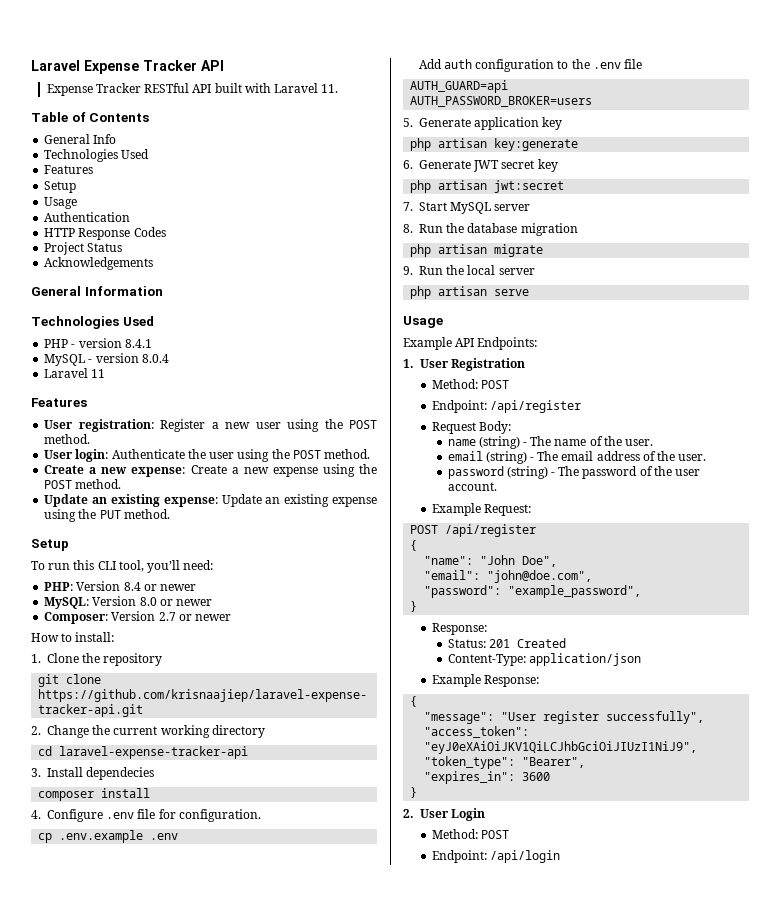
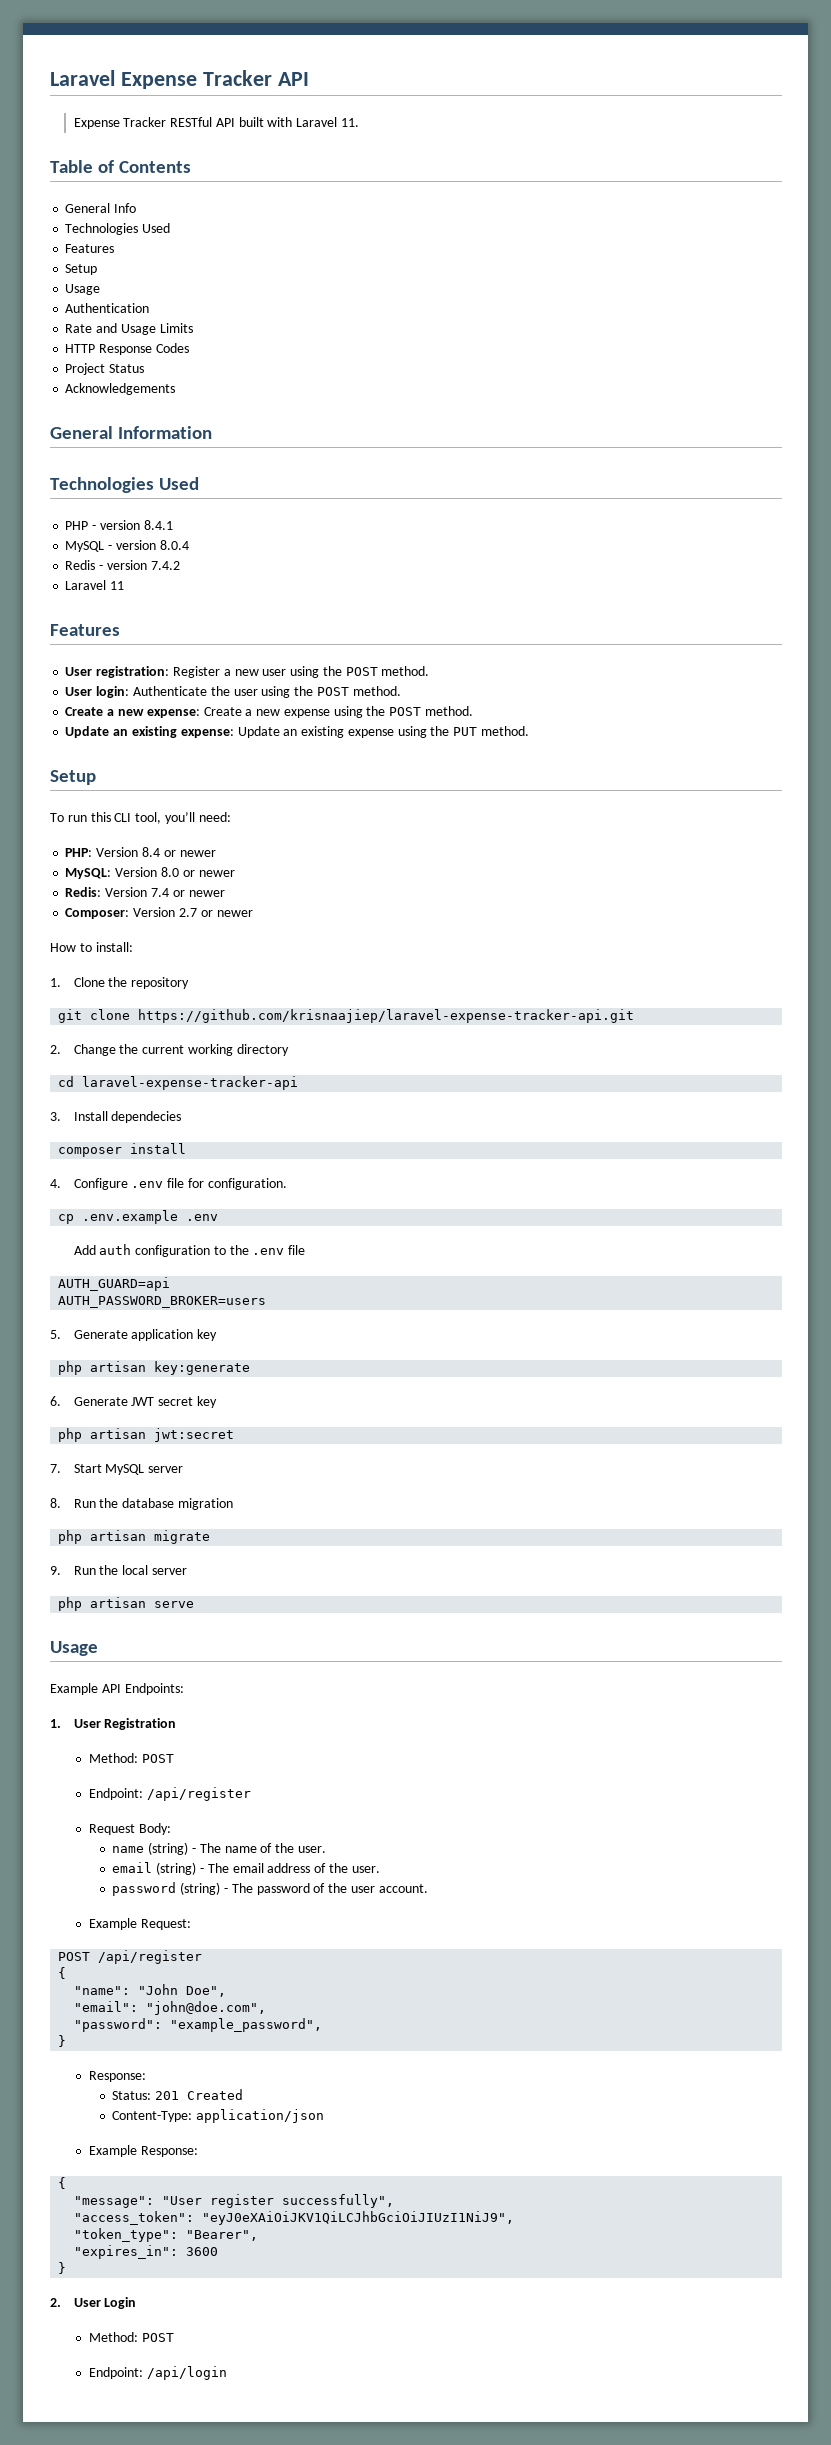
(131, 217) none -> [65,323,193,335] // Rate and Usage Limits
(169, 358) none -> [65,560,180,570] // Redis - version 7.4.2
(213, 602) none -> [65,887,225,897] // Redis: Version 7.4 or newer

